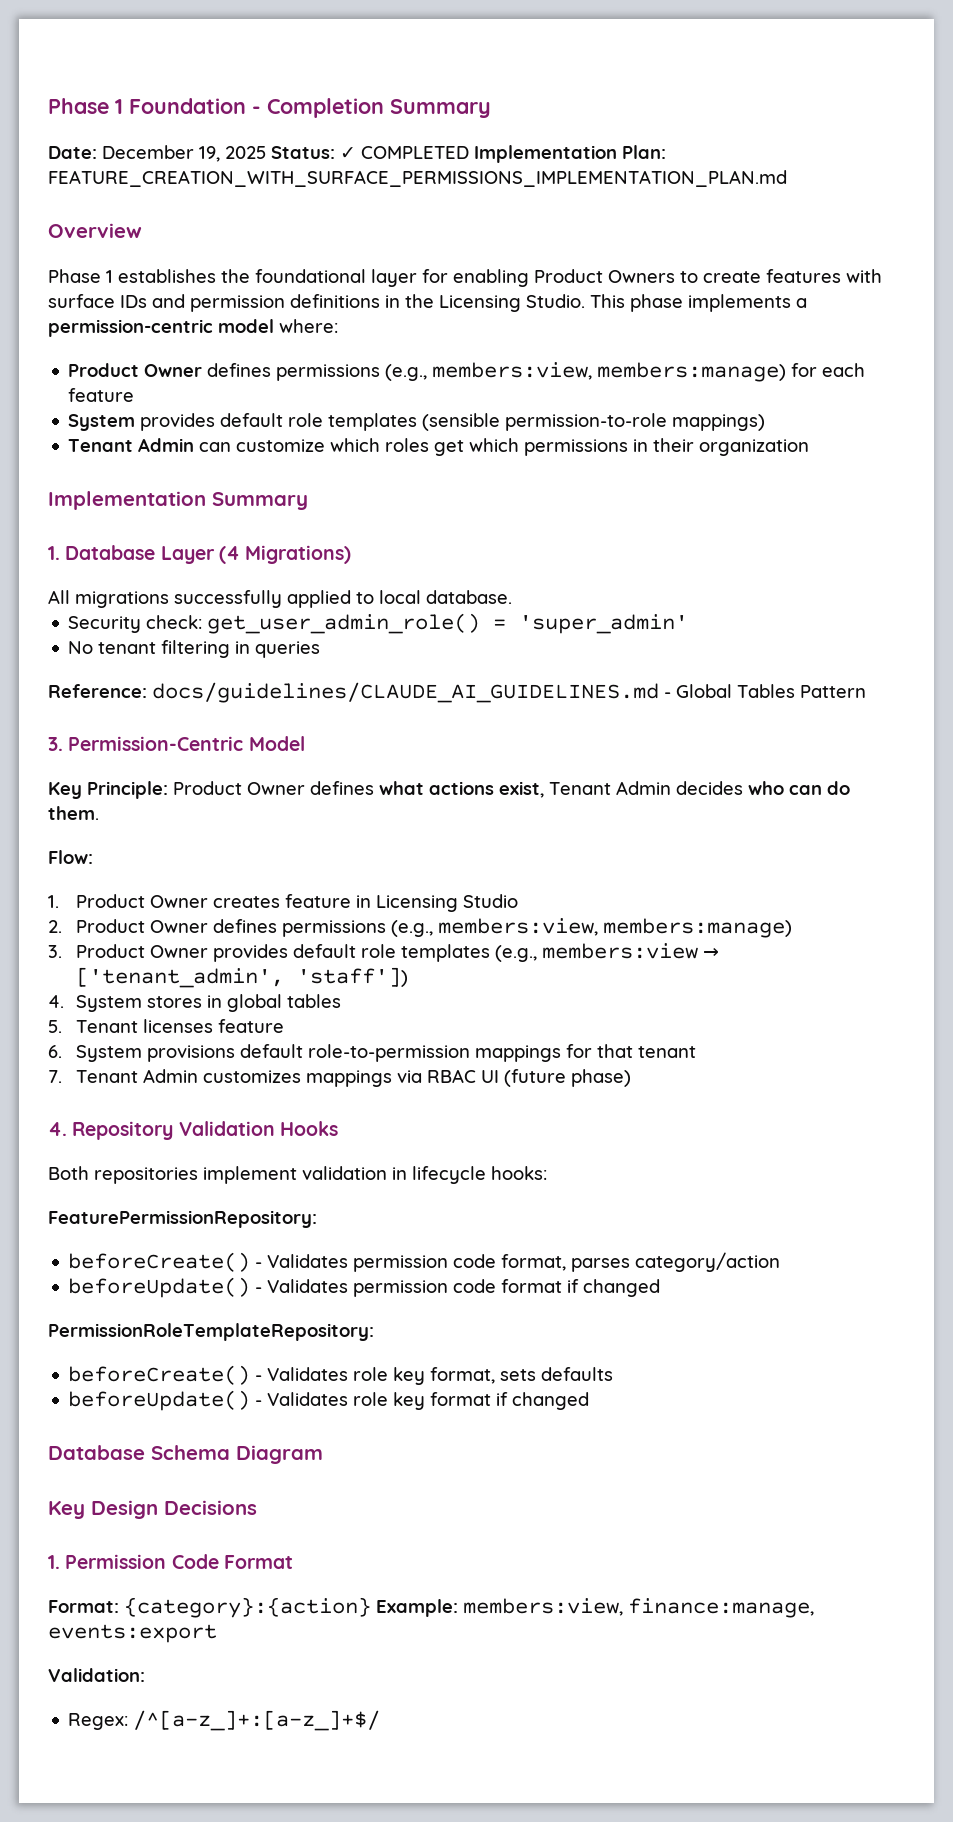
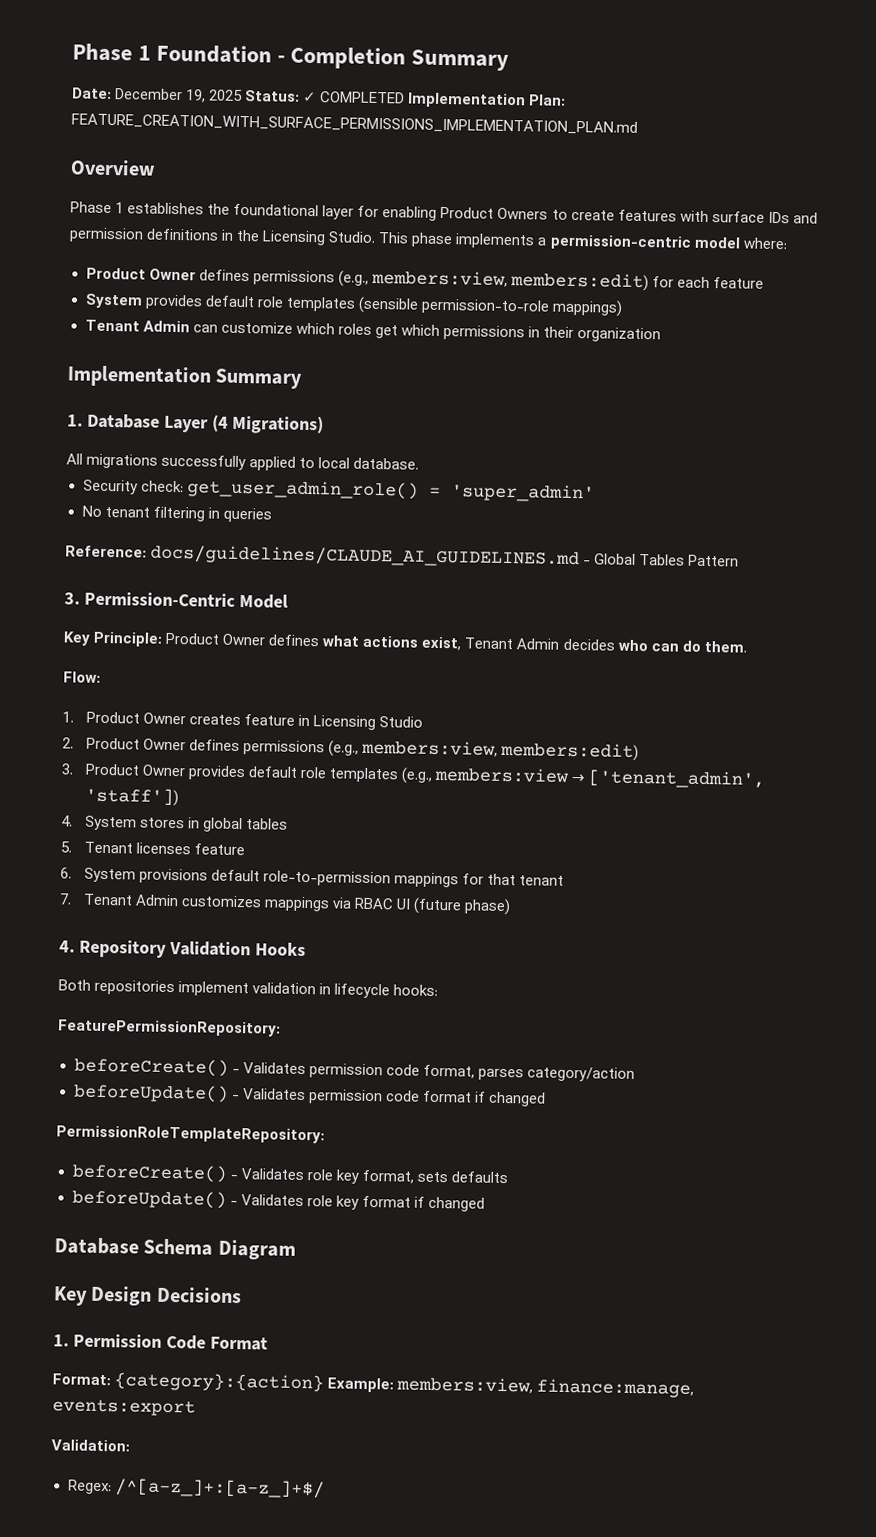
[597,362,787,382] members:manage) -> [509,272,649,292] members:edit)
[603,918,793,938] members:manage) -> [500,741,640,762] members:edit)

